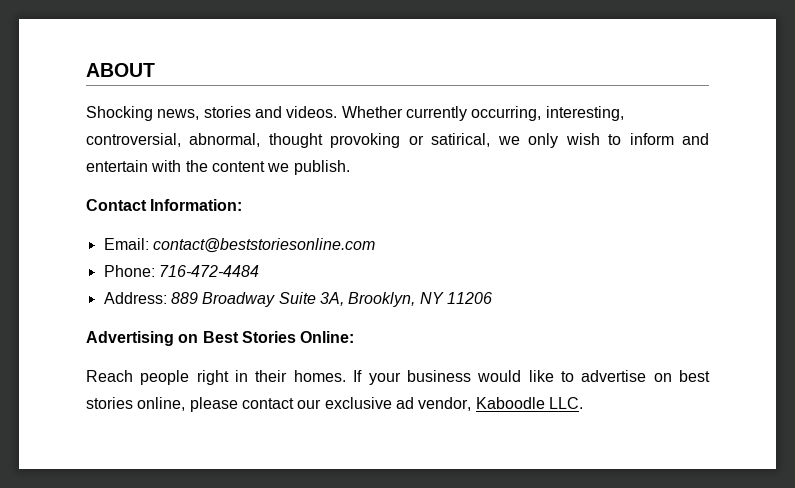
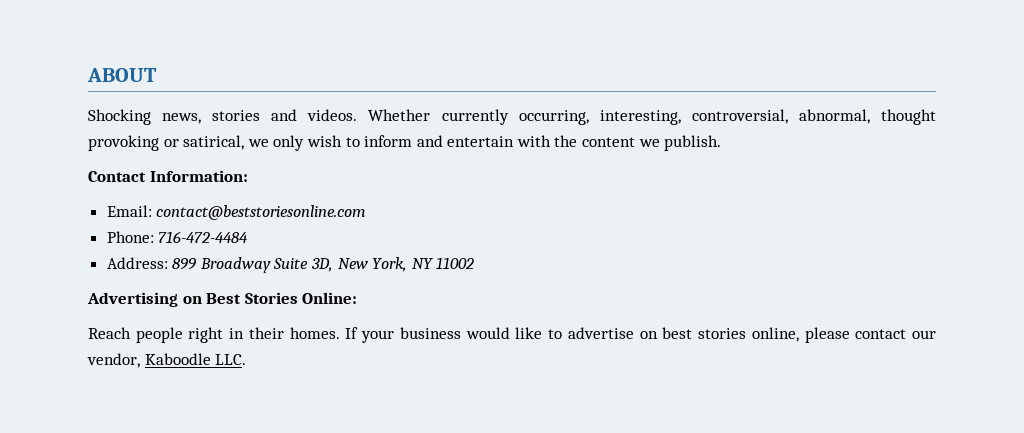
[170,292,198,304] 889 -> [172,258,197,270] 899
[319,292,492,307] 3A, Brooklyn, NY 11206 -> [311,257,475,272] 3D, New York, NY 11002
[324,397,414,409] exclusive ad -> (936, 334) none

